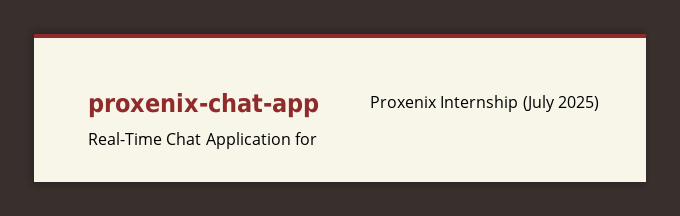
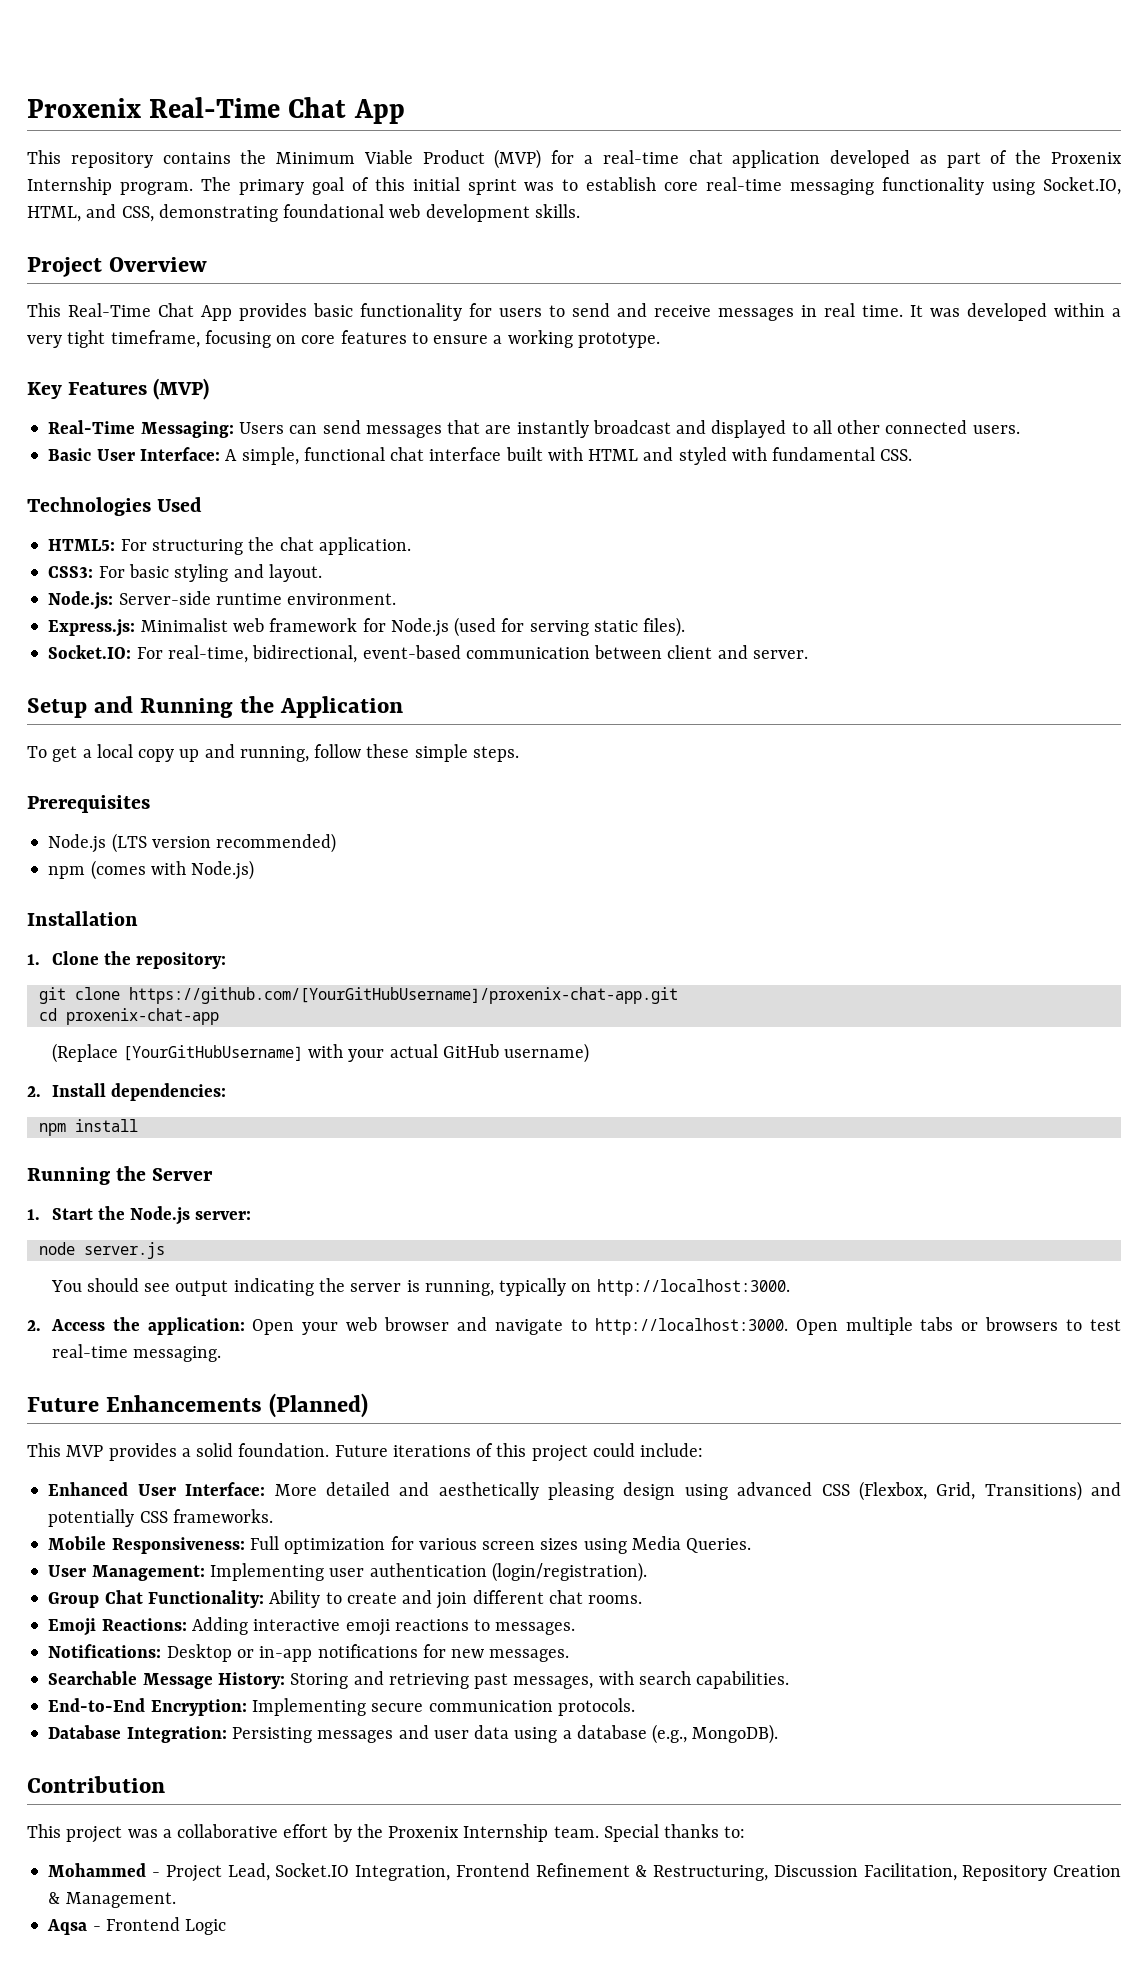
[88,93,319,118] [88,132,317,149] [370,95,599,112] proxenix-chat-app // Real-Time Chat Application for Proxenix Internship (July 2025) -> [27,97,405,124] [27,149,1123,169] [27,177,1121,195] [27,204,580,222] [27,257,208,277] [27,303,1121,321] [27,330,660,348] [27,378,210,400] [48,420,1020,438] [48,447,913,465] [27,497,203,516] [48,537,411,555] [48,564,322,582] [48,591,397,610] [48,617,686,637] [48,645,808,663] [27,696,404,718] [27,744,519,762] [27,795,150,813] [48,833,337,853] [48,860,255,880] [27,911,138,926] [27,951,227,969] [38,987,678,1004] [38,1008,219,1025] [51,1043,590,1063] [27,1083,226,1101] [38,1119,138,1136] [27,1166,214,1185] [27,1206,252,1225] [38,1242,165,1259] [50,1278,790,1296] [27,1317,1121,1335] [51,1344,221,1362] [27,1393,369,1418] [27,1443,704,1462] [48,1481,1121,1501] [48,1509,273,1527] [48,1536,752,1554] [48,1562,647,1582] [48,1590,643,1609] [48,1617,576,1636] [48,1644,570,1662] [48,1671,790,1689] [48,1698,635,1716] [48,1724,779,1744] [27,1776,165,1793] [27,1824,746,1843] [48,1863,1121,1882] [48,1892,176,1908] [47,1917,227,1935] Proxenix Real-Time Chat App // This repository contains the Minimum Viable Product (MVP) for a real-time chat application developed as part of the Proxenix Internship program. The primary goal of this initial sprint was to establish core real-time messaging functionality using Socket.IO, HTML, and CSS, demonstrating foundational web development skills. // Project Overview // This Real-Time Chat App provides basic functionality for users to send and receive messages in real time. It was developed within a very tight timeframe, focusing on core features to ensure a working prototype. // Key Features (MVP) // Real-Time Messaging: Users can send messages that are instantly broadcast and displayed to all other connected users. // Basic User Interface: A simple, functional chat interface built with HTML and styled with fundamental CSS. // Technologies Used // HTML5: For structuring the chat application. // CSS3: For basic styling and layout. // Node.js: Server-side runtime environment. // Express.js: Minimalist web framework for Node.js (used for serving static files). // Socket.IO: For real-time, bidirectional, event-based communication between client and server. // Setup and Running the Application // To get a local copy up and running, follow these simple steps. // Prerequisites // Node.js (LTS version recommended) // npm (comes with Node.js) // Installation // 1. Clone the repository: // git clone https://github.com/[YourGitHubUsername]/proxenix-chat-app.git // cd proxenix-chat-app // (Replace [YourGitHubUsername] with your actual GitHub username) // 2. Install dependencies: // npm install // Running the Server // 1. Start the Node.js server: // node server.js // You should see output indicating the server is running, typically on http://localhost:3000. // 2. Access the application: Open your web browser and navigate to http://localhost:3000. Open multiple tabs or browsers to test real-time messaging. // Future Enhancements (Planned) // This MVP provides a solid foundation. Future iterations of this project could include: // Enhanced User Interface: More detailed and aesthetically pleasing design using advanced CSS (Flexbox, Grid, Transitions) and potentially CSS frameworks. // Mobile Responsiveness: Full optimization for various screen sizes using Media Queries. // User Management: Implementing user authentication (login/registration). // Group Chat Functionality: Ability to create and join different chat rooms. // Emoji Reactions: Adding interactive emoji reactions to messages. // Notifications: Desktop or in-app notifications for new messages. // Searchable Message History: Storing and retrieving past messages, with search capabilities. // End-to-End Encryption: Implementing secure communication protocols. // Database Integration: Persisting messages and user data using a database (e.g., MongoDB). // Contribution // This project was a collaborative effort by the Proxenix Internship team. Special thanks to: // Mohammed - Project Lead, Socket.IO Integration, Frontend Refinement & Restructuring, Discussion Facilitation, Repository Creation & Management. // Aqsa - Frontend Logic

